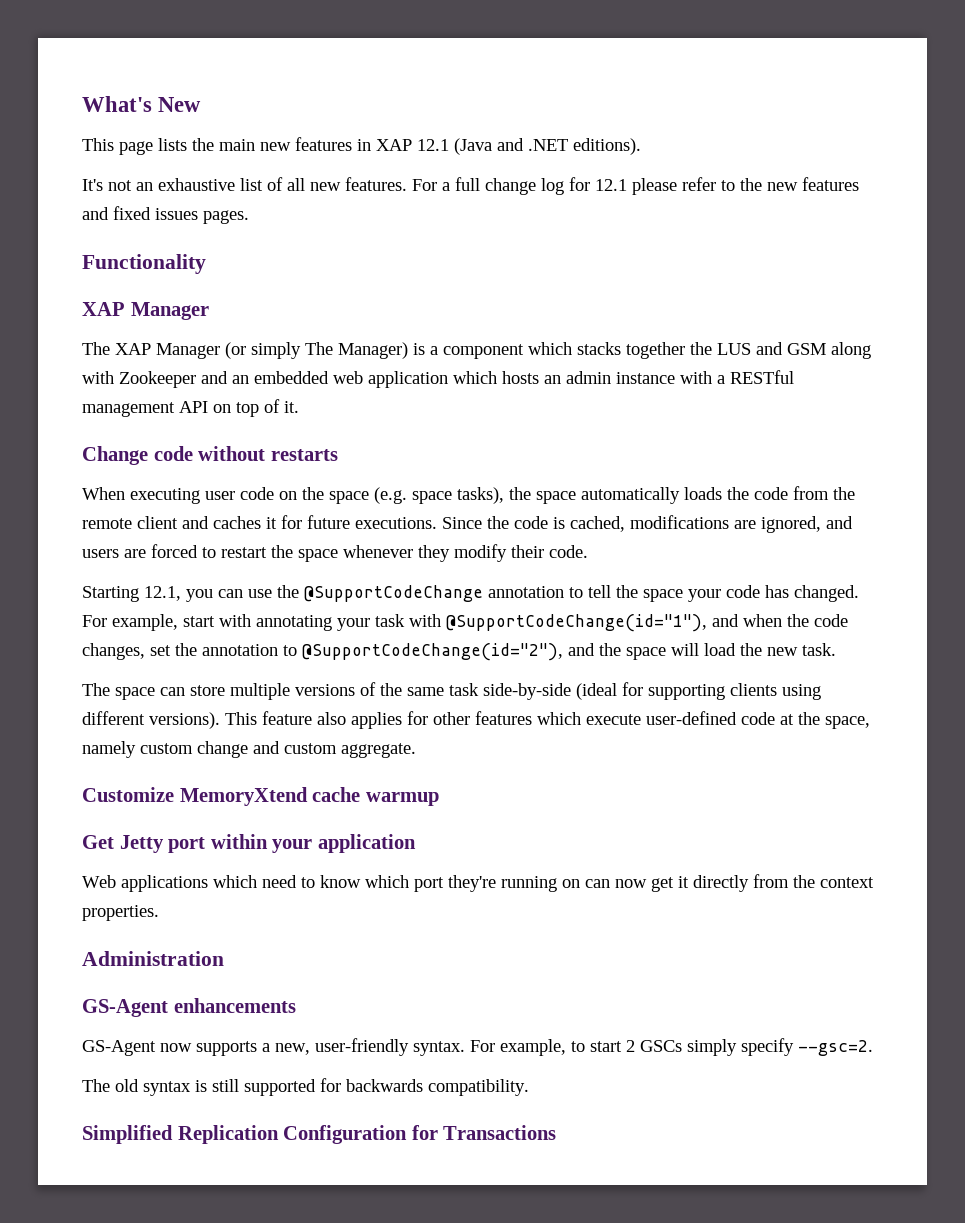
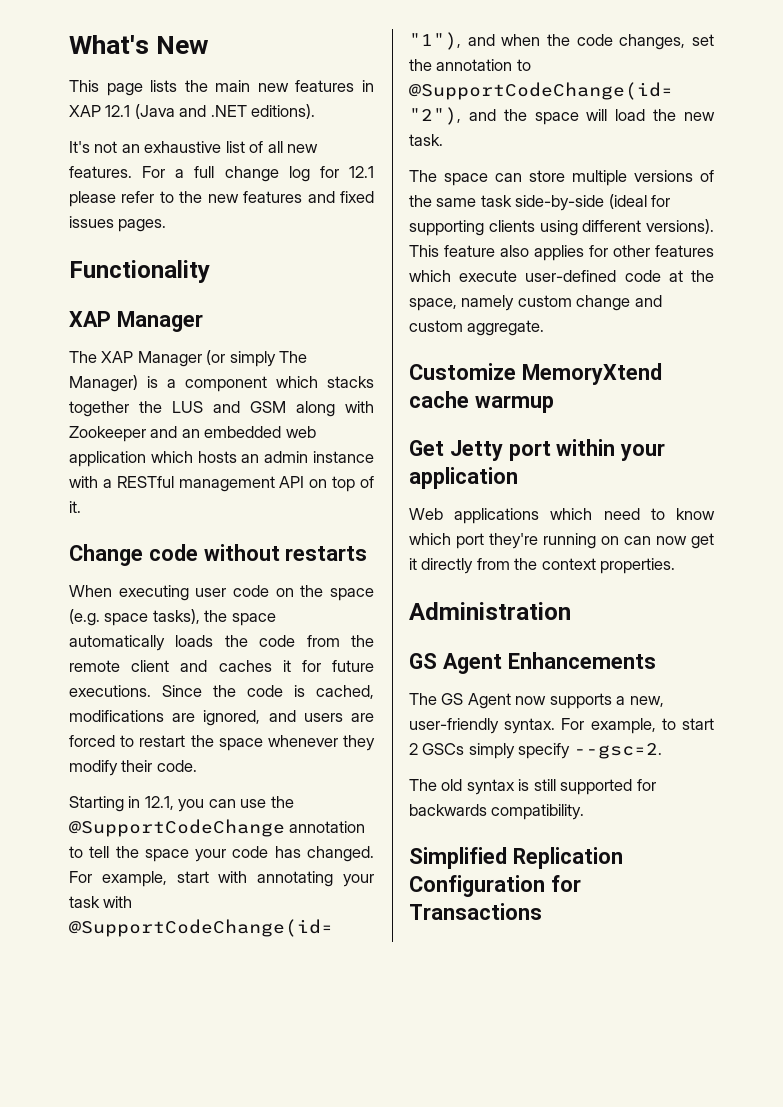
(139, 594) none -> [128,796,141,808] in
[82,998,296,1017] [82,1040,156,1056] GS-Agent enhancements // GS-Agent -> [409,652,656,674] [409,693,511,709] GS Agent Enhancements // The GS Agent

